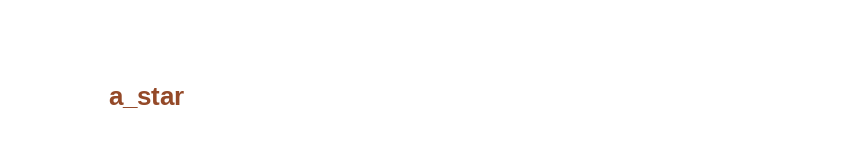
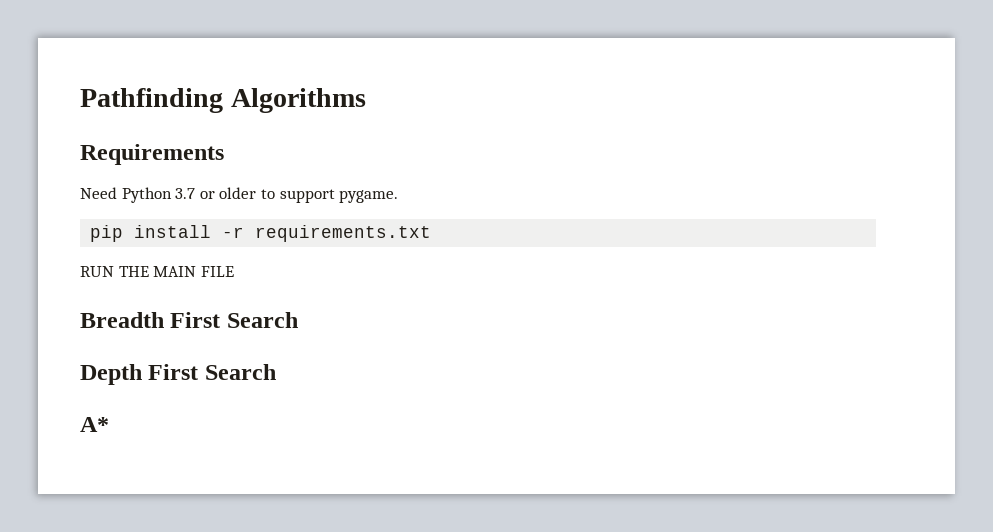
[109,88,184,108] a_star -> [80,88,366,113] [80,144,224,165] [80,187,399,203] [90,225,432,242] [80,266,234,277] [80,312,298,328] [80,364,276,385] [80,417,109,432] Pathfinding Algorithms // Requirements // Need Python 3.7 or older to support pygame. // pip install -r requirements.txt // RUN THE MAIN FILE // Breadth First Search // Depth First Search // A*

